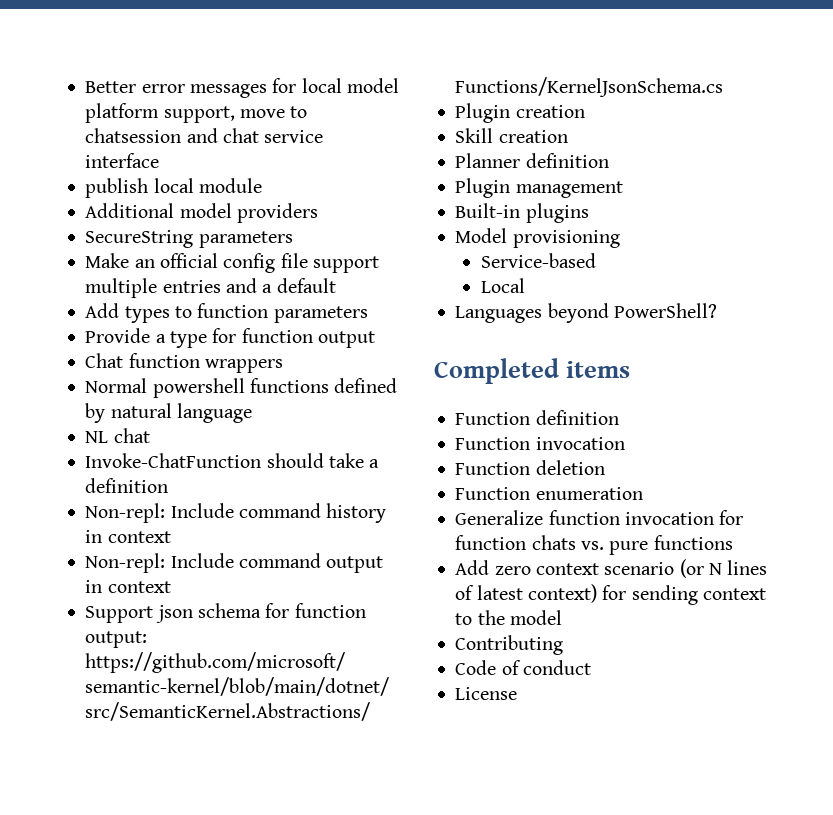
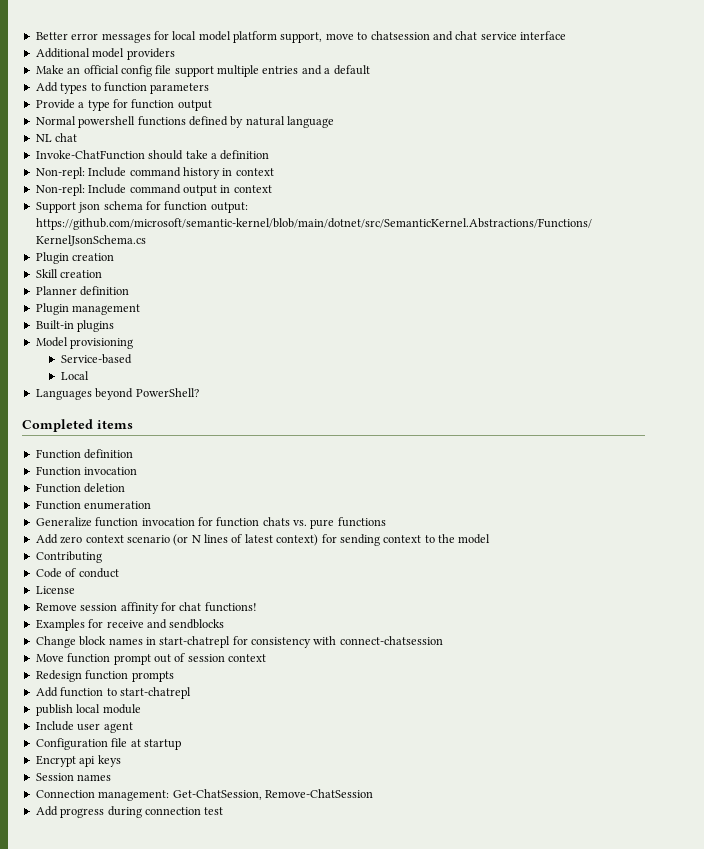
[85,178,262,198] // publish local module -> (566, 35) none
[85,230,293,248] // SecureString parameters -> (175, 54) none
[85,353,283,373] // Chat function wrappers -> (212, 105) none
(518, 693) none -> [35,602,257,614] [35,619,225,631] [35,636,443,648] [35,653,266,665] [35,670,174,682] [35,687,191,699] [35,704,141,716] [35,721,133,733] [35,738,181,750] [35,755,121,767] [35,773,112,781] [35,789,373,801] [35,806,224,818] // Remove session affinity for chat functions! // Examples for receive and sendblocks // Change block names in start-chatrepl for consistency with connect-chatsession // Move function prompt out of session context // Redesign function prompts // Add function to start-chatrepl // publish local module // Include user agent // Configuration file at startup // Encrypt api keys // Session names // Connection management: Get-ChatSession, Remove-ChatSession // Add progress during connection test

